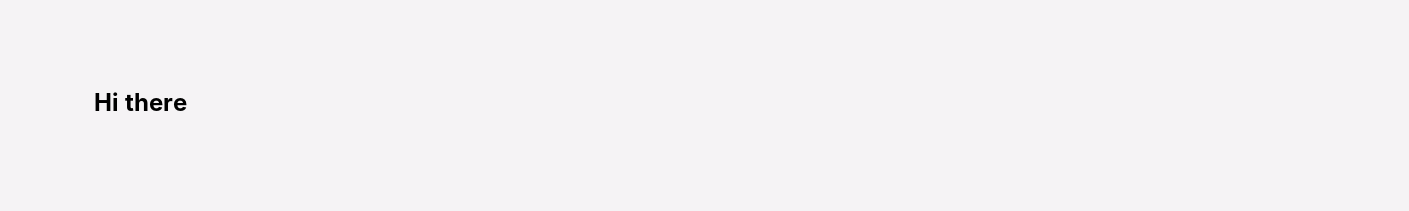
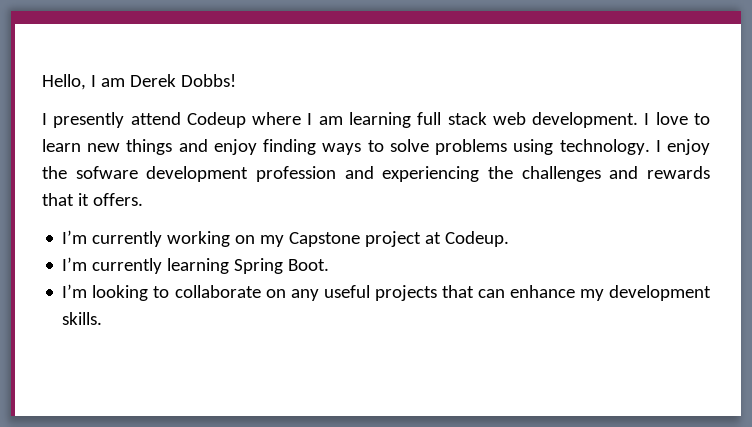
[94,92,188,111] Hi there -> [42,74,236,90] [42,112,711,128] [42,139,711,155] [42,166,710,182] [42,193,143,206] [62,230,510,247] [62,257,330,274] [62,284,711,301] [62,312,103,325] Hello, I am Derek Dobbs! // I presently attend Codeup where I am learning full stack web development. I love to learn new things and enjoy finding ways to solve problems using technology. I enjoy the sofware development profession and experiencing the challenges and rewards that it offers. // I’m currently working on my Capstone project at Codeup. // I’m currently learning Spring Boot. // I’m looking to collaborate on any useful projects that can enhance my development skills.

